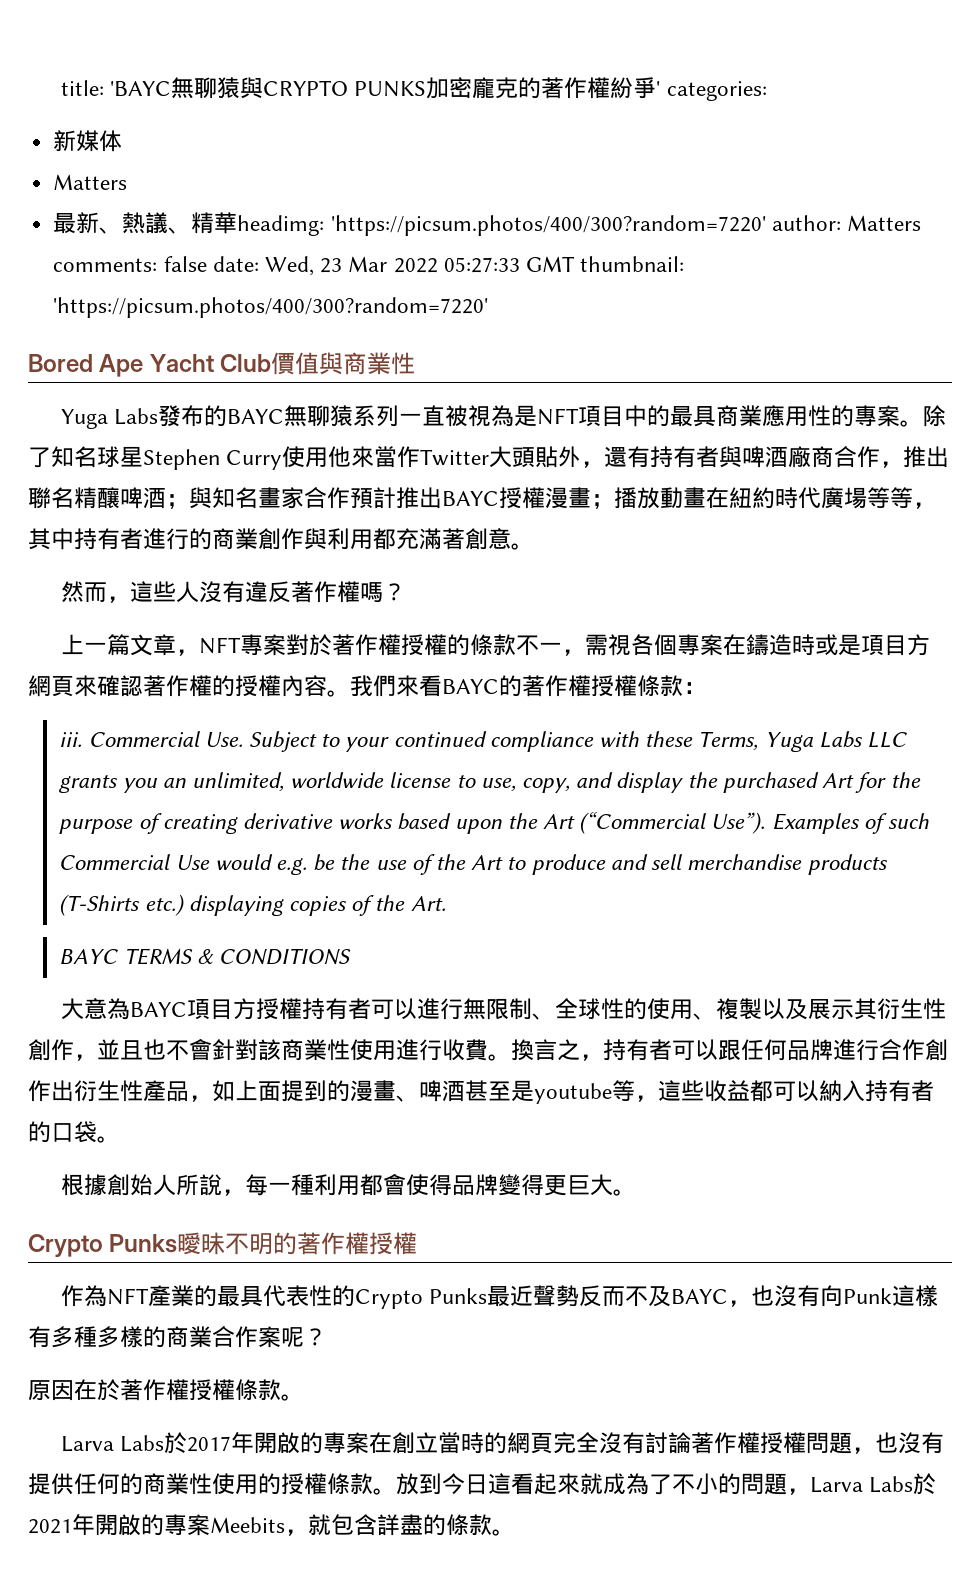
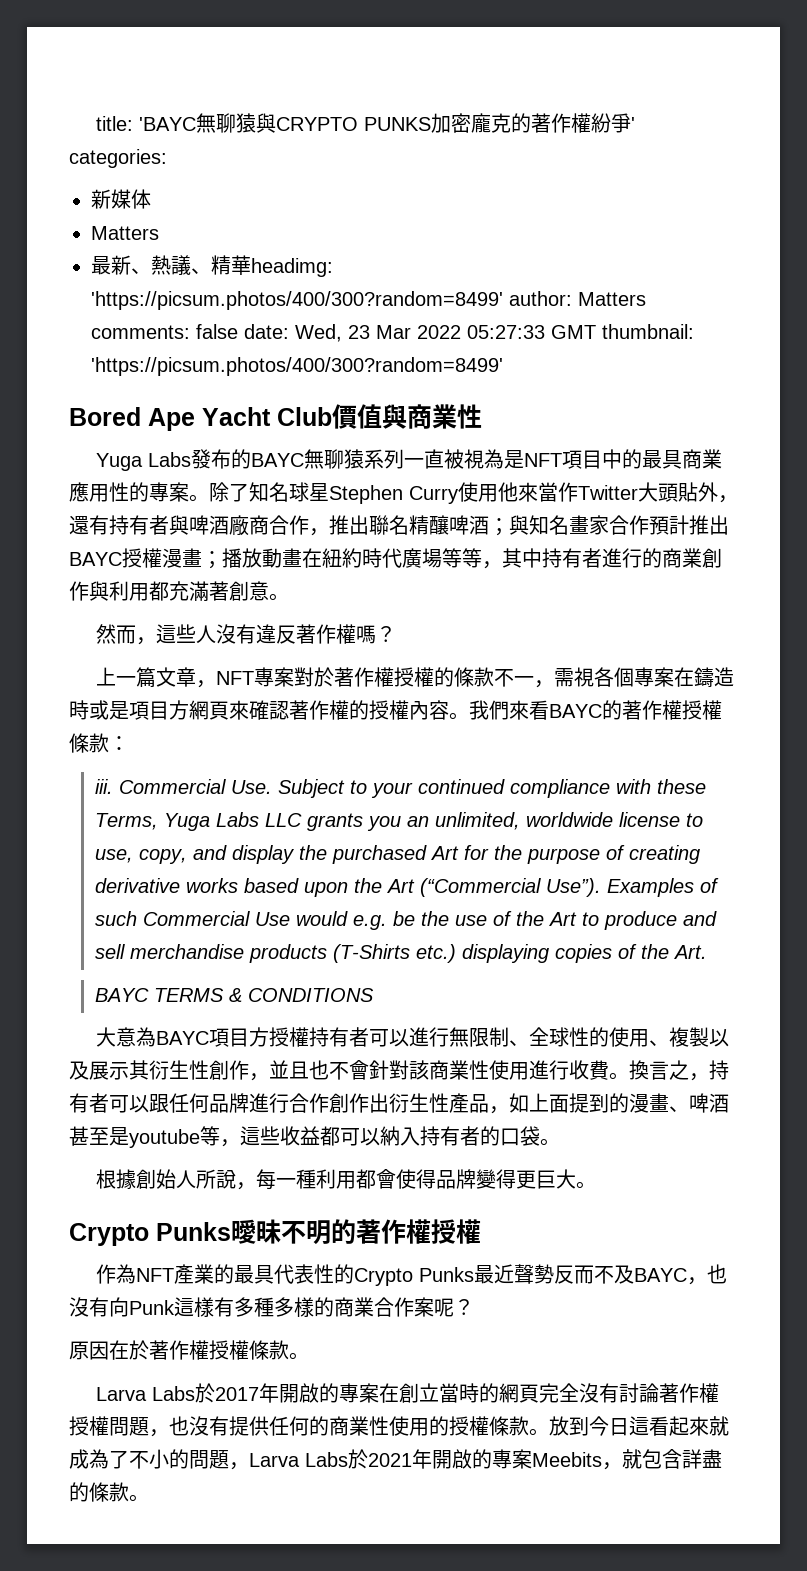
[330,215,766,236] 'https://picsum.photos/400/300?random=7220' -> [91,291,503,310] 'https://picsum.photos/400/300?random=8499'
[53,297,489,318] 'https://picsum.photos/400/300?random=7220' -> [91,357,503,376] 'https://picsum.photos/400/300?random=8499'

